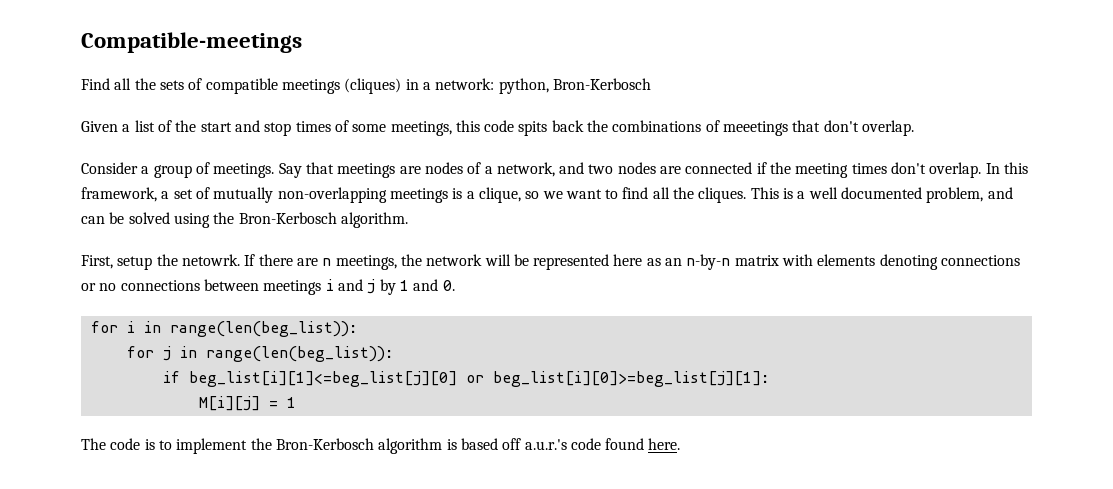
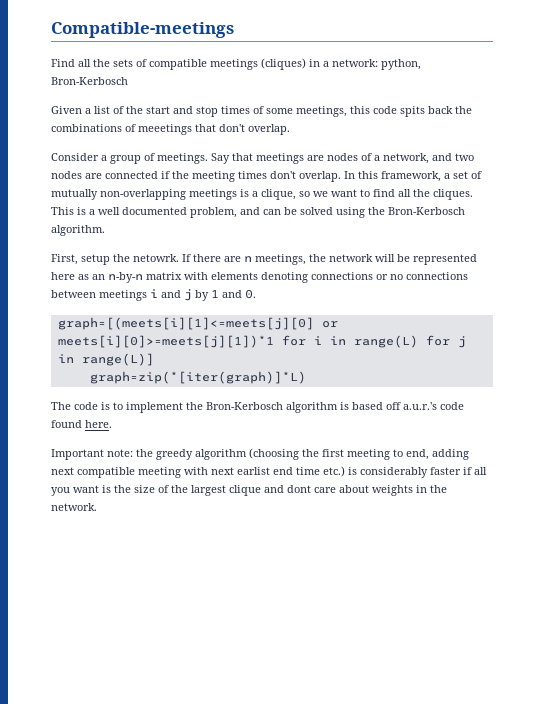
(455, 285) none -> [57,317,338,330] [57,335,274,348] graph=[(meets[i][1]<=meets[j][0] or meets[i][0]>=meets[j][1])*1
[169,321,357,337] range(len(beg_list)): // -> [353,335,418,348] range(L)
[205,346,393,362] [162,371,769,387] [198,396,296,411] range(len(beg_list)): // if beg_list[i][1]<=beg_list[j][0] or beg_list[i][0]>=beg_list[j][1]: // M[i][j] = 1 -> [81,353,154,366] [89,371,306,384] range(L)] // graph=zip(*[iter(graph)]*L)
(681, 444) none -> [51,448,469,460] [51,466,487,478] [51,485,447,496] [51,503,97,511] // Important note: the greedy algorithm (choosing the first meeting to end, adding next compatible meeting with next earlist end time etc.) is considerably faster if all you want is the size of the largest clique and dont care about weights in the network.

